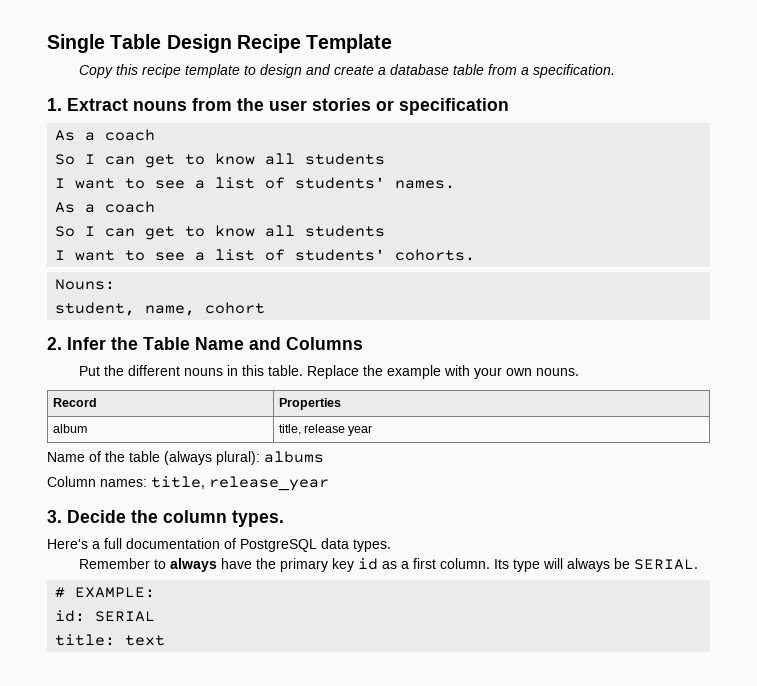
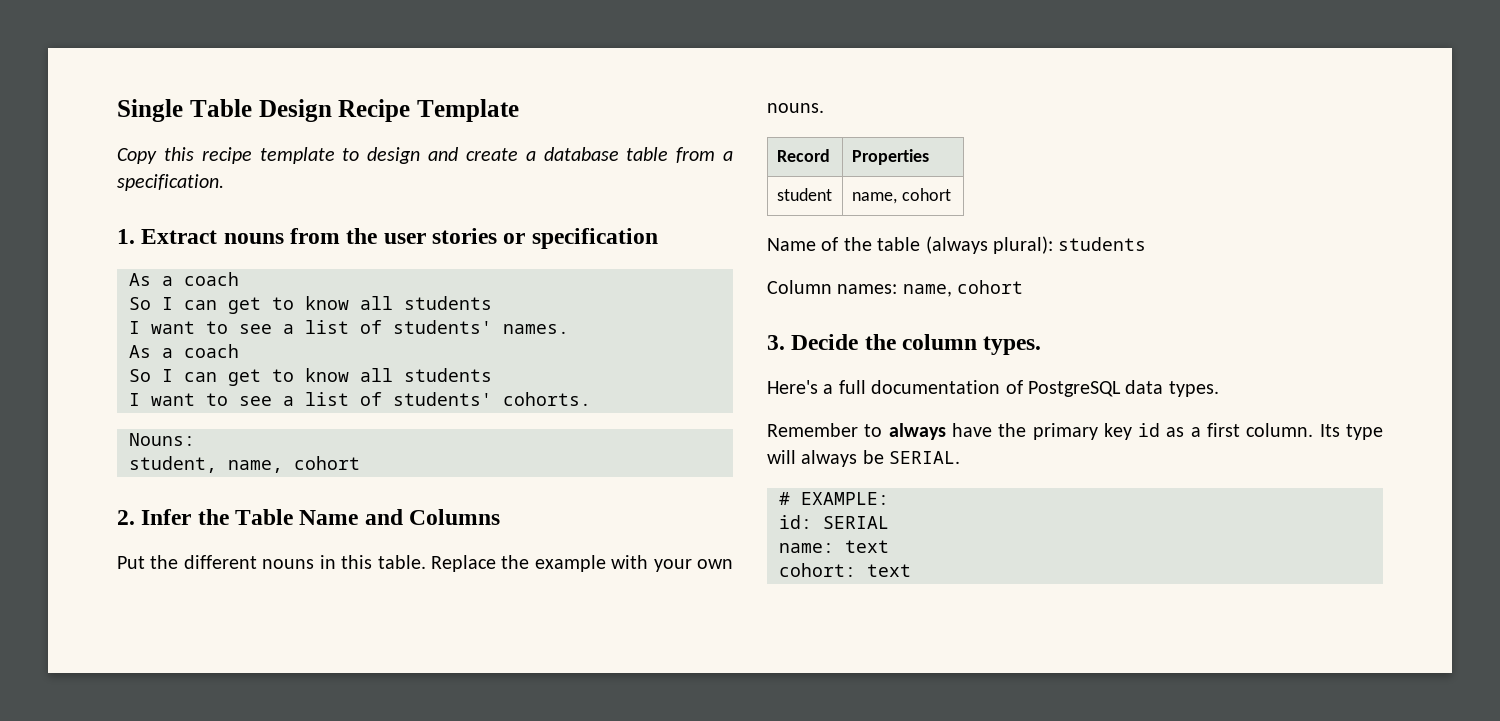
[52,424,87,433] [278,424,373,436] album | title, release year -> [776,188,832,201] [851,188,951,204] student | name, cohort
[264,451,324,463] albums -> [1058,237,1147,251] students
[151,476,329,491] title, release_year -> [902,280,1024,297] name, cohort
[55,634,166,646] title: text -> [779,540,889,553] [779,563,911,577] name: text // cohort: text

